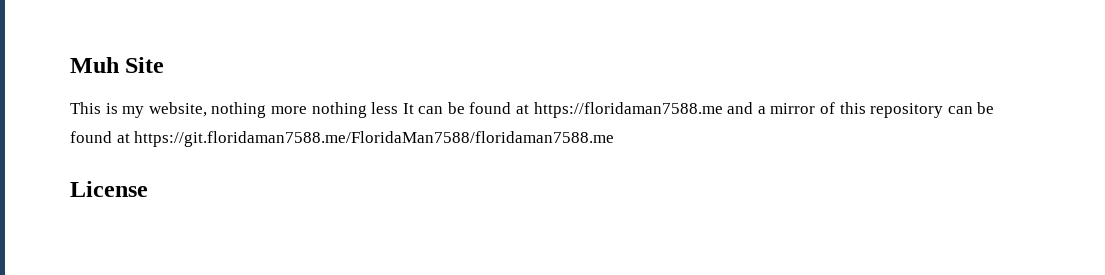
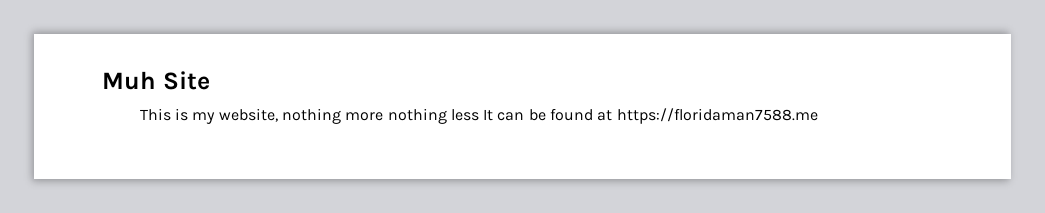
[727,102,995,118] [70,131,615,147] [70,181,148,197] and a mirror of this repository can be found at https://git.floridaman7588.me/FloridaMan7588/floridaman7588.me // License -> (818, 116) none

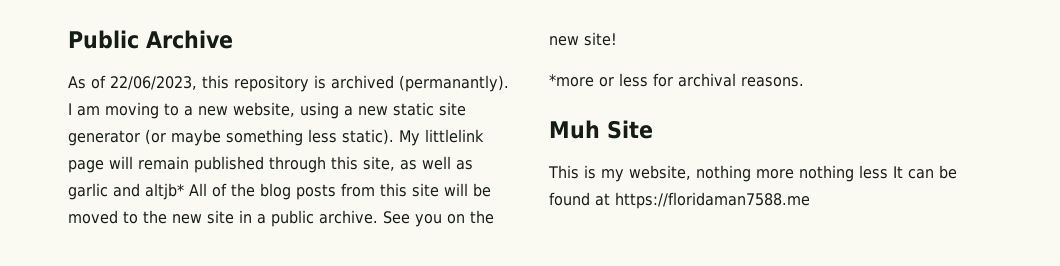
(102, 80) none -> [68,30,233,49] [68,75,509,92] [68,102,466,119] [68,129,484,146] [68,156,473,173] [68,183,491,200] [68,210,494,227] [549,32,617,46] [549,73,804,87] Public Archive // As of 22/06/2023, this repository is archived (permanantly). I am moving to a new website, using a new static site generator (or maybe something less static). My littlelink page will remain published through this site, as well as garlic and altjb* All of the blog posts from this site will be moved to the new site in a public archive. See you on the new site! // *more or less for archival reasons. //

